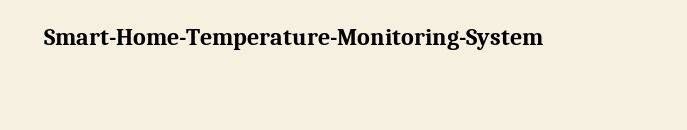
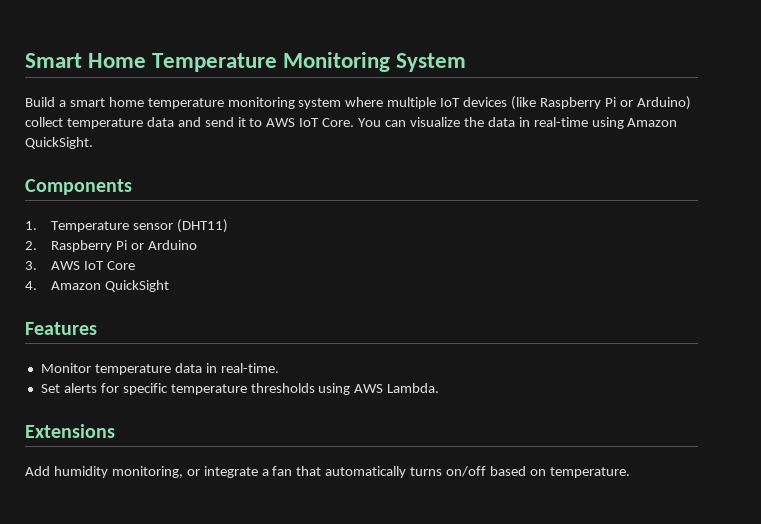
[44,29,543,50] Smart-Home-Temperature-Monitoring-System -> [25,52,467,72] [25,96,691,110] [25,117,678,129] [25,137,93,149] [25,179,132,195] [25,219,229,233] [25,240,198,252] [25,261,136,270] [25,280,170,292] [25,322,97,335] [40,363,279,375] [40,383,440,395] [25,424,115,438] [25,466,630,478] Smart Home Temperature Monitoring System // Build a smart home temperature monitoring system where multiple IoT devices (like Raspberry Pi or Arduino) collect temperature data and send it to AWS IoT Core. You can visualize the data in real-time using Amazon QuickSight. // Components // 1. Temperature sensor (DHT11) // 2. Raspberry Pi or Arduino // 3. AWS IoT Core // 4. Amazon QuickSight // Features // Monitor temperature data in real-time. // Set alerts for specific temperature thresholds using AWS Lambda. // Extensions // Add humidity monitoring, or integrate a fan that automatically turns on/off based on temperature.

